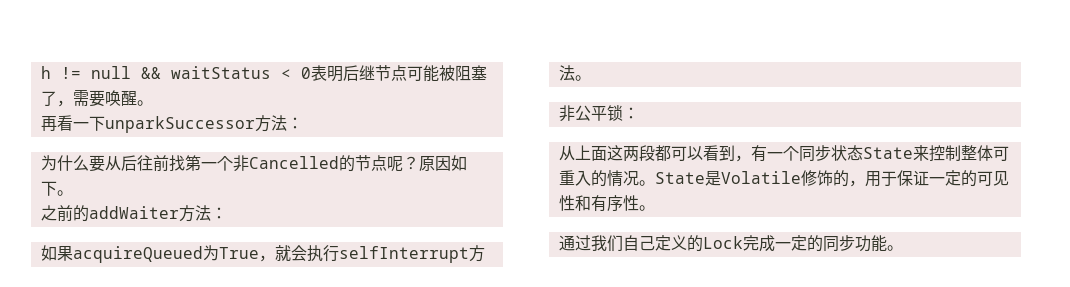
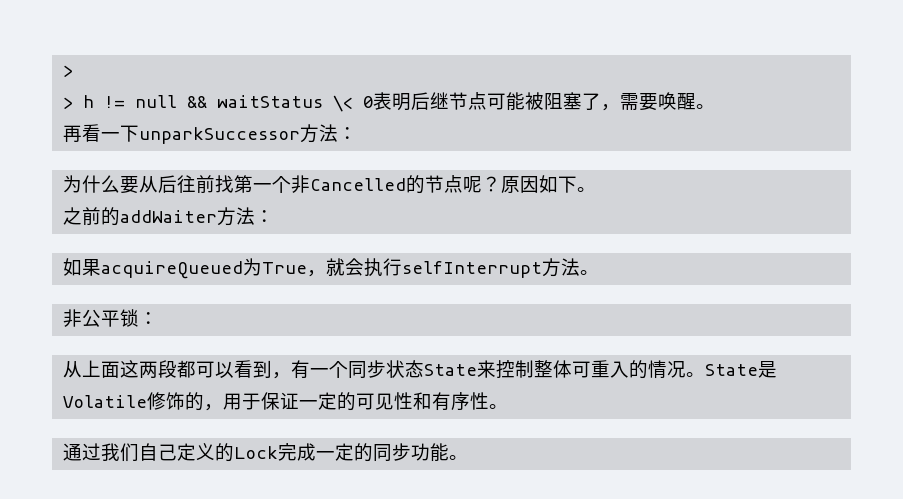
(40, 72) none -> [62,65,73,77] [62,97,73,109] > // >
[280,69,291,79] < -> [332,95,353,112] \<

